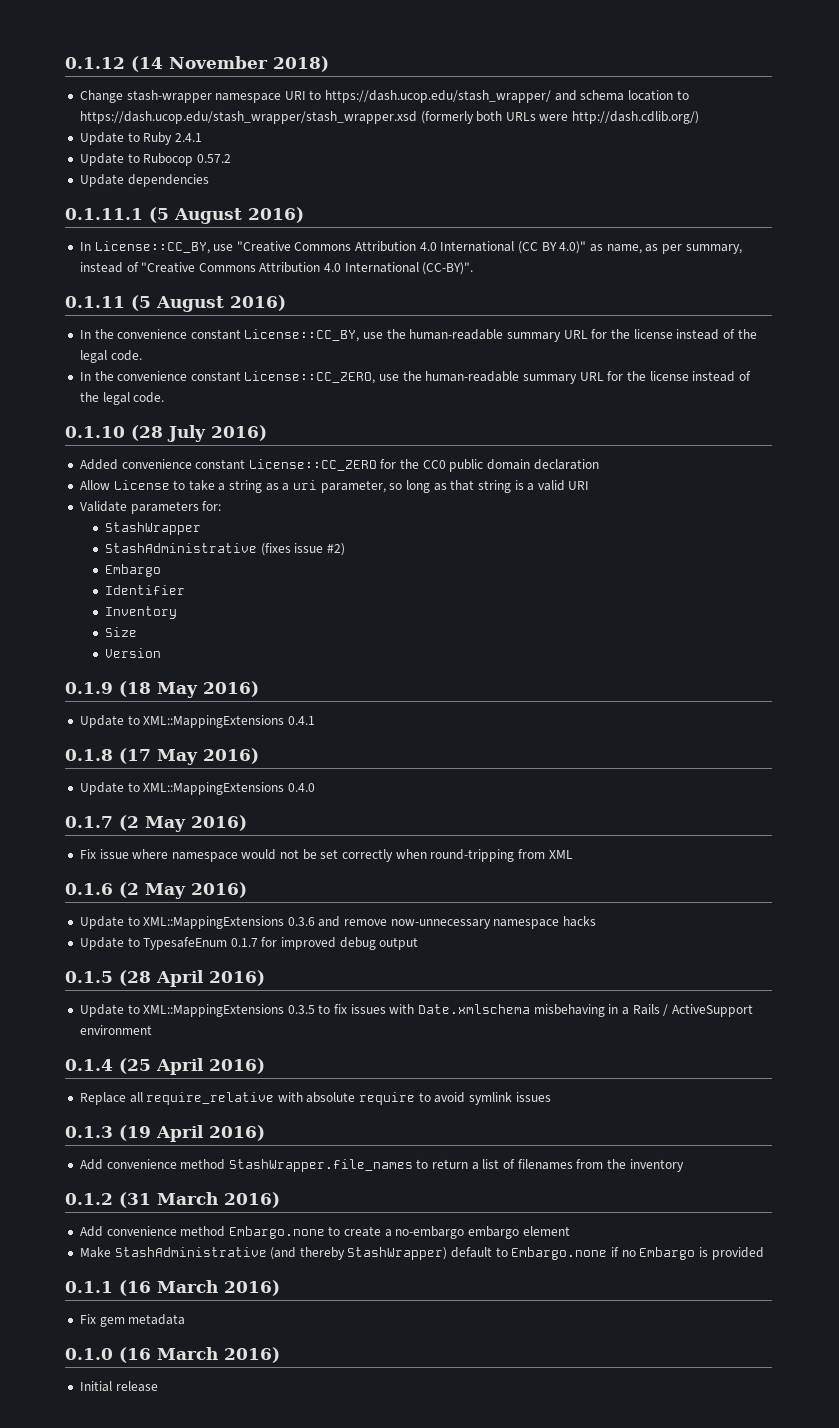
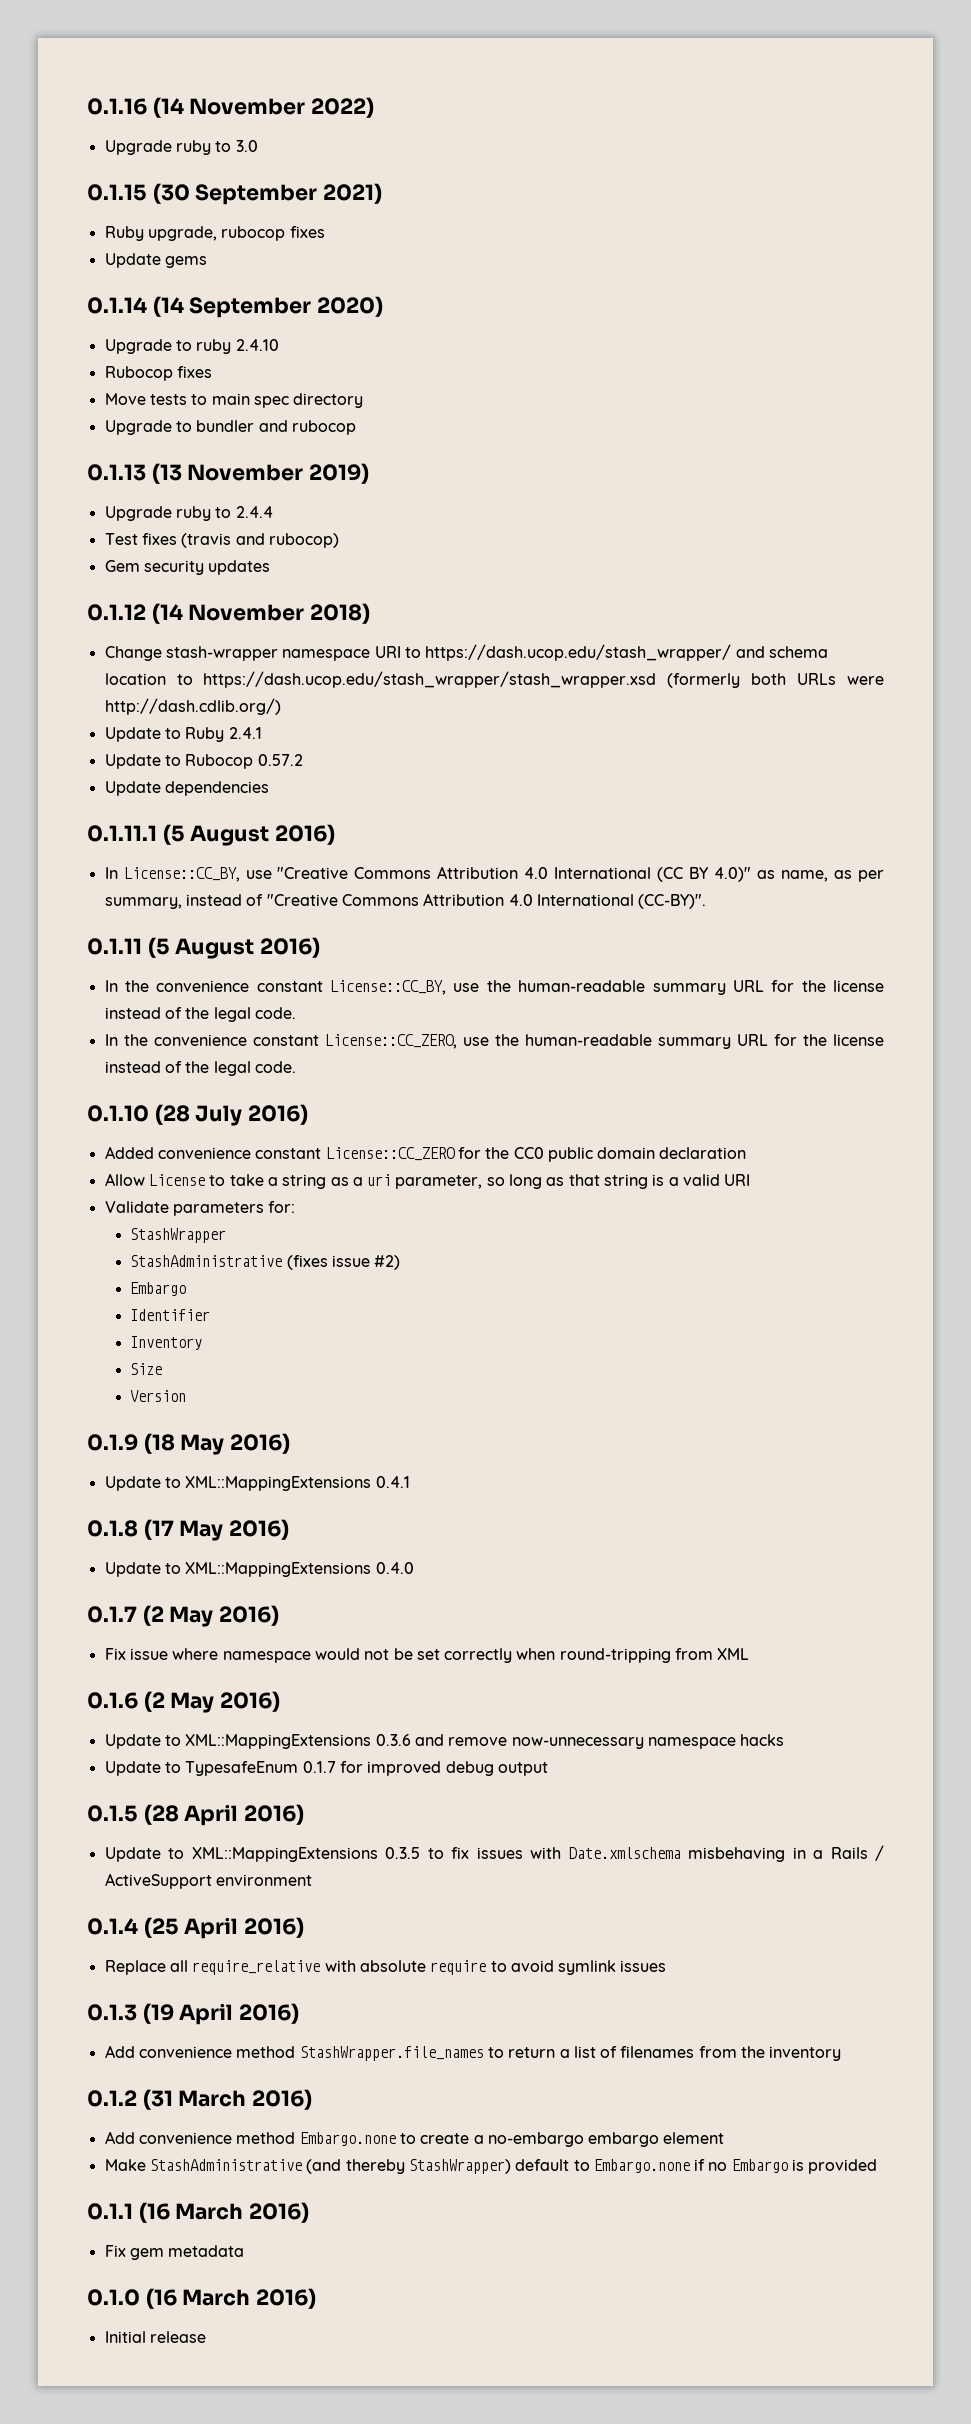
(65, 63) none -> [87,97,375,118] [104,140,258,155] [87,183,383,205] [104,226,325,241] [104,253,207,268] [87,296,384,318] [104,339,279,354] [104,366,212,381] [104,393,364,408] [104,420,356,435] [87,463,370,484] [104,506,273,521] [104,533,339,548] [104,560,271,575] 0.1.16 (14 November 2022) // Upgrade ruby to 3.0 // 0.1.15 (30 September 2021) // Ruby upgrade, rubocop fixes // Update gems // 0.1.14 (14 September 2020) // Upgrade to ruby 2.4.10 // Rubocop fixes // Move tests to main spec directory // Upgrade to bundler and rubocop // 0.1.13 (13 November 2019) // Upgrade ruby to 2.4.4 // Test fixes (travis and rubocop) // Gem security updates //

